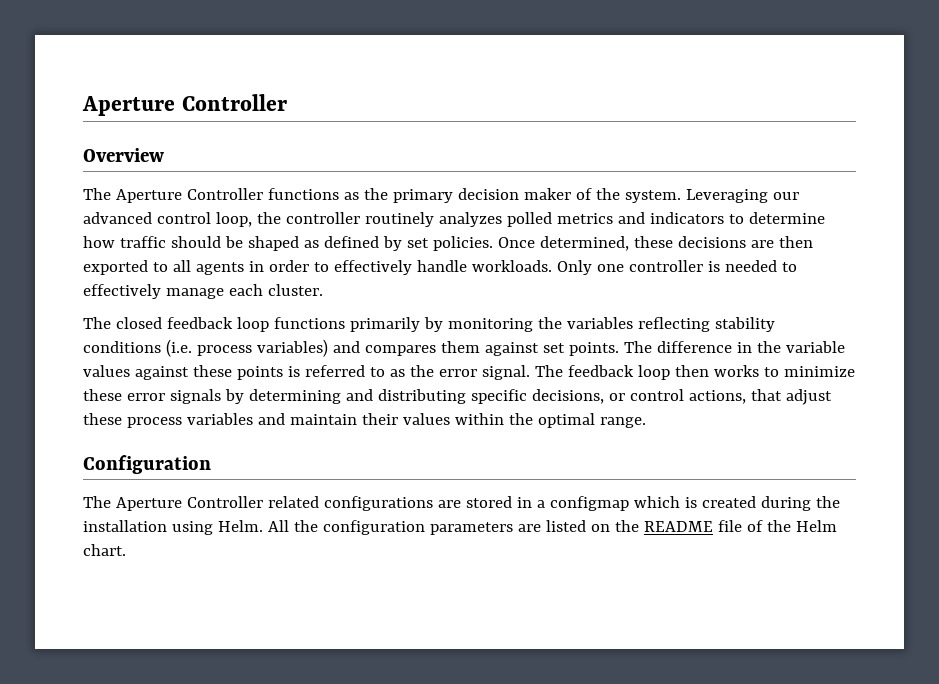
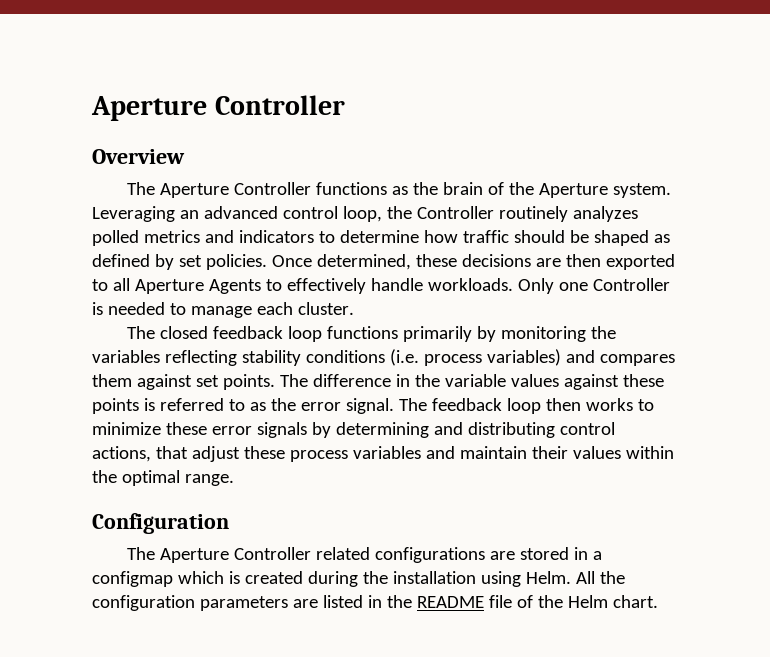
[392,188,620,203] primary decision maker of the -> [442,182,608,198] brain of the Aperture
[772,192,799,200] our -> [179,210,199,219] an
[285,212,360,224] controller -> [416,206,494,219] Controller
[195,260,309,275] agents in order -> [134,279,261,294] Aperture Agents
[628,260,703,272] controller -> [592,278,670,291] Controller
[83,284,161,299] effectively -> (186, 309) none
[470,389,625,404] specific decisions, or -> (555, 430) none
[590,524,610,532] on -> [367,595,382,608] in

